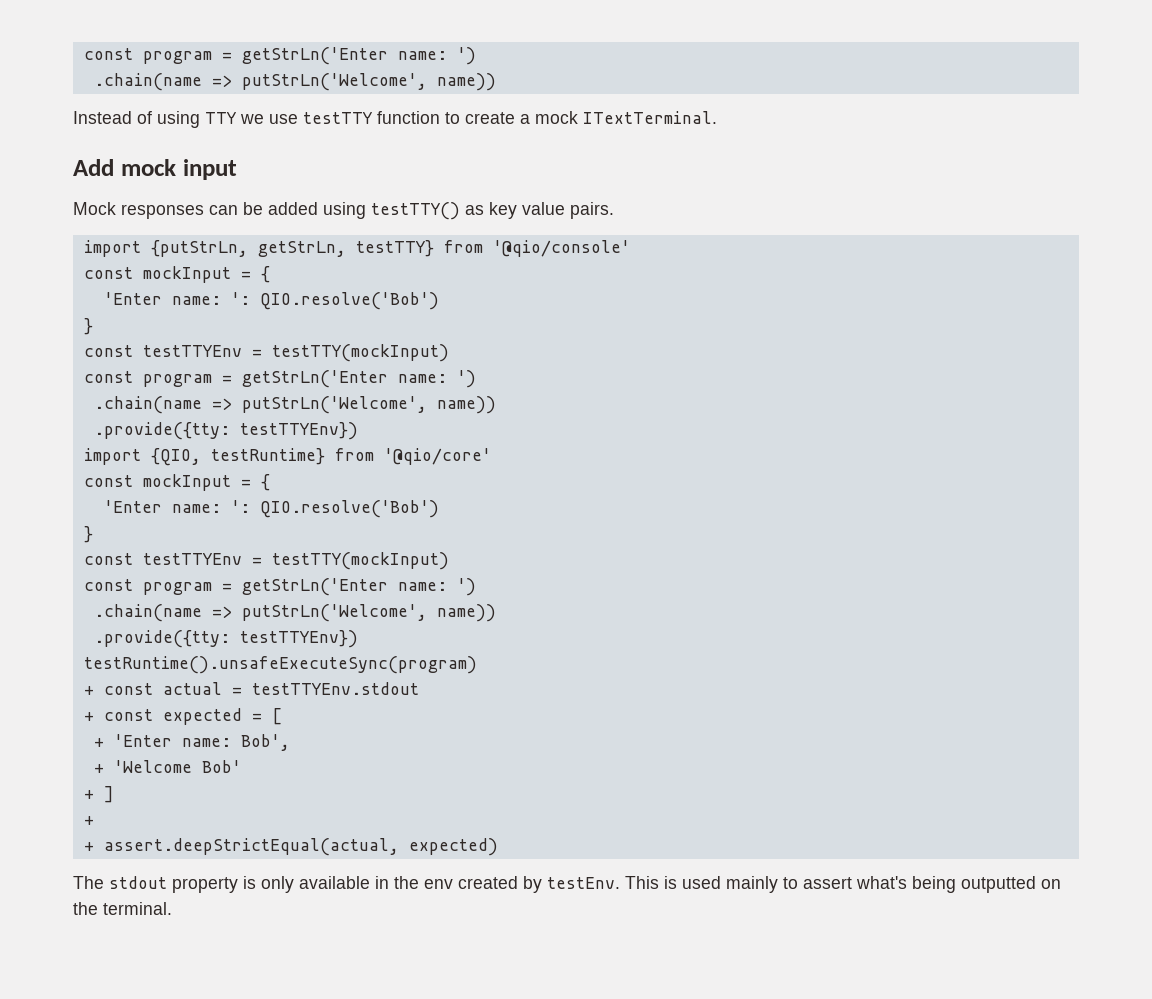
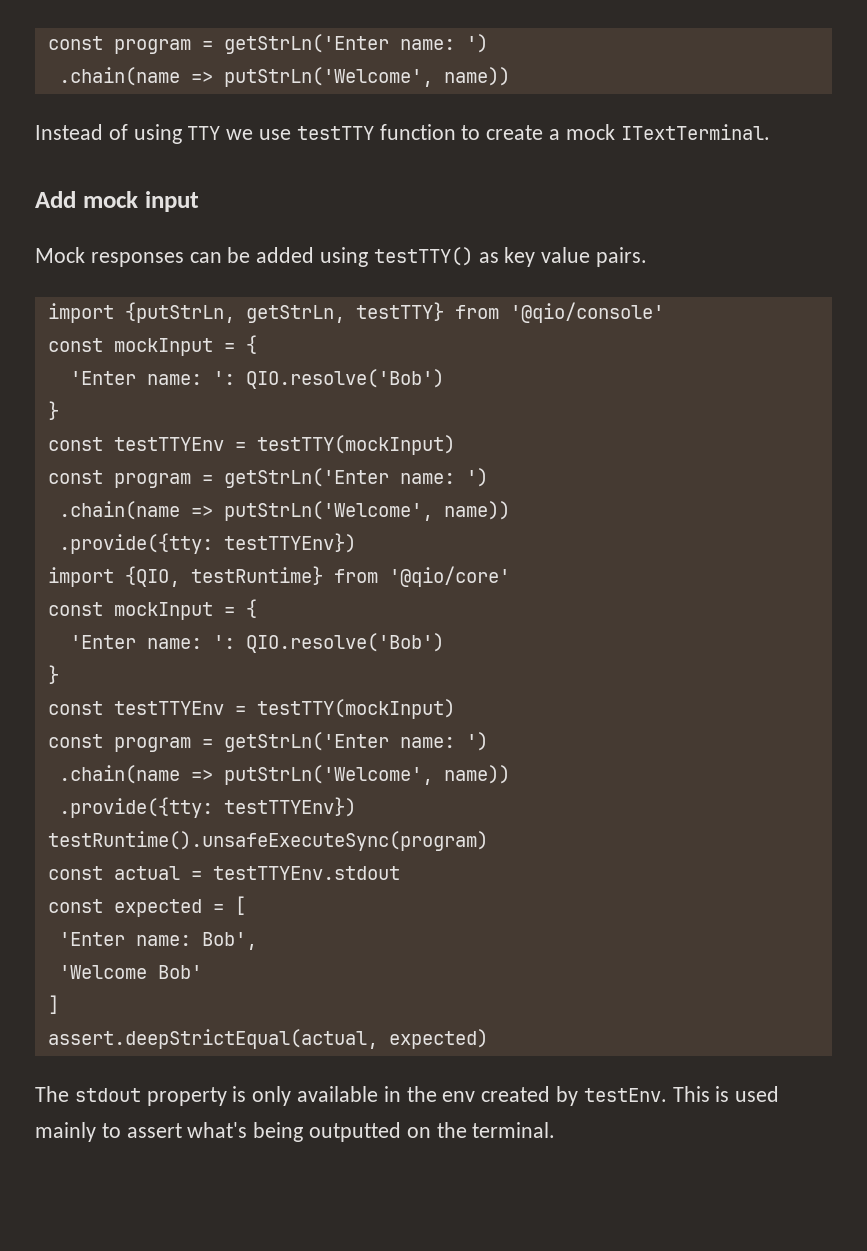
[83,686,94,695] + -> (488, 841) none
[83,712,94,721] + -> (400, 873) none
[93,738,104,747] + -> (246, 905) none
[93,764,104,773] + -> (257, 941) none
[83,790,94,799] + -> (202, 972) none
[83,816,94,825] [83,842,94,851] + // + -> (59, 1004) none

